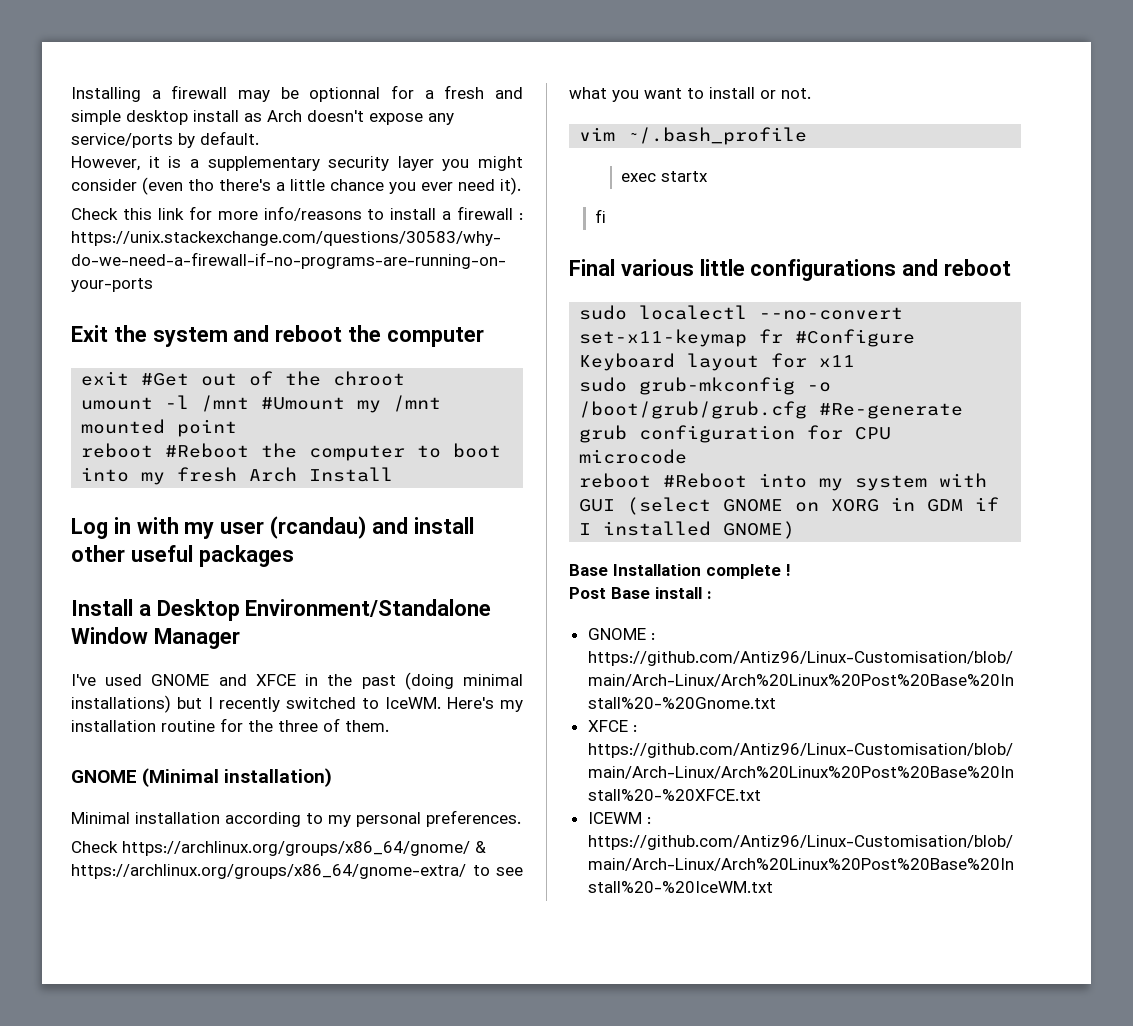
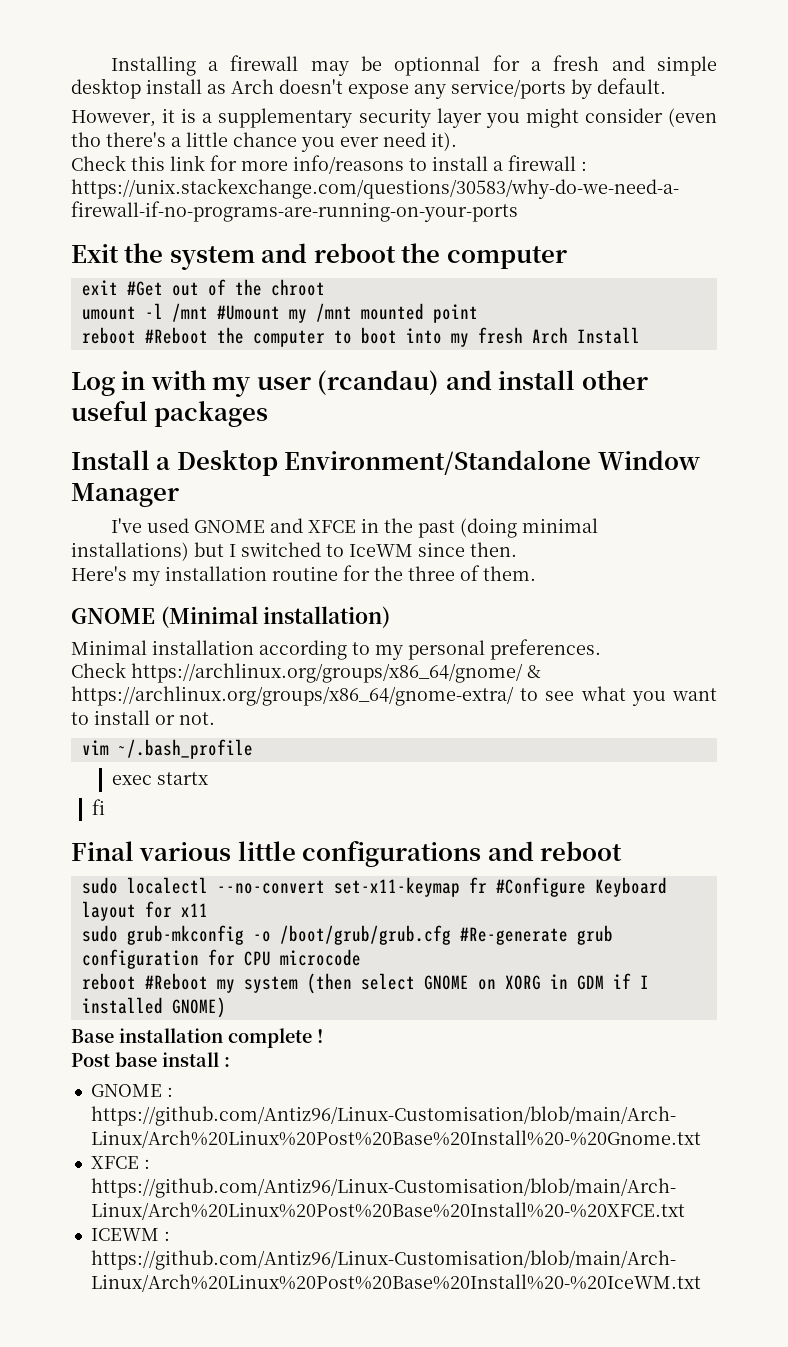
[219,697,280,712] recently -> (236, 550) none
[385,697,441,709] IceWM. -> [349,542,517,557] IceWM since then. //
[759,473,808,488] into -> (208, 981) none
[939,473,988,487] [579,497,712,515] with GUI (select -> [306,973,415,994] (then select
[613,564,701,576] Installation -> [119,1028,223,1043] installation
[611,587,650,599] Base -> [115,1052,157,1067] base

